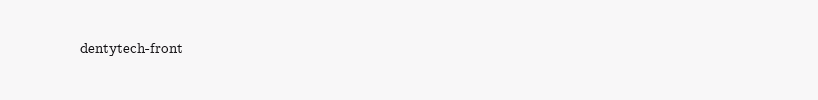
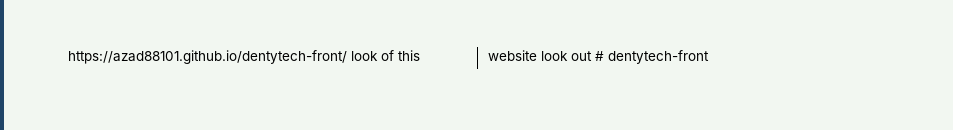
(80, 49) none -> [68,50,604,64] https://azad88101.github.io/dentytech-front/ look of this website look out #

